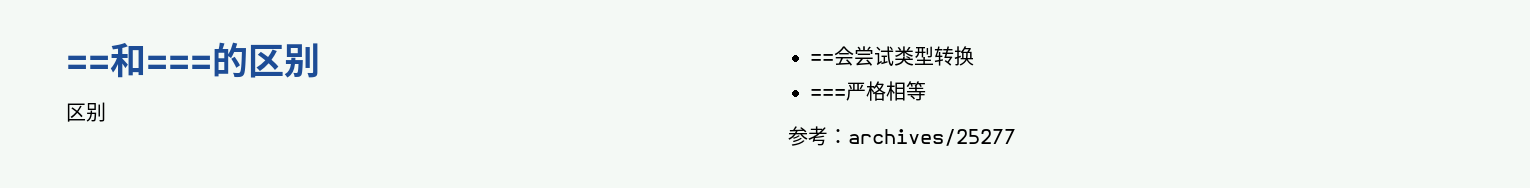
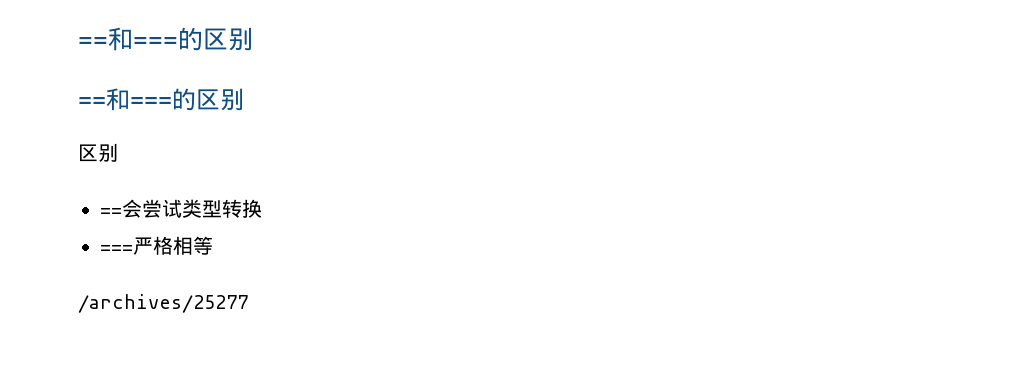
[66,42,320,78] ==和===的区别 -> [78,27,253,51] [78,88,244,111] ==和===的区别 // ==和===的区别
[788,126,1016,146] 参考：archives/25277 -> [78,294,248,313] /archives/25277

